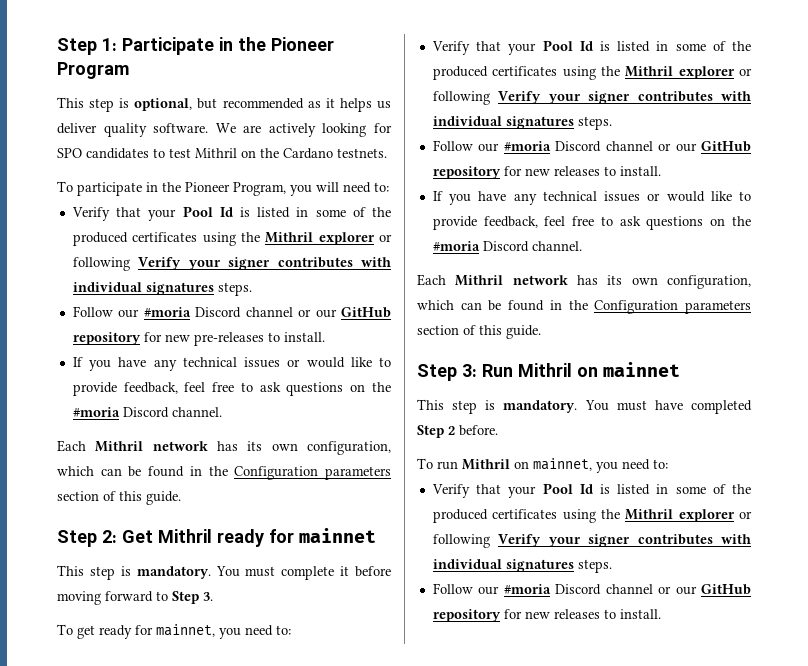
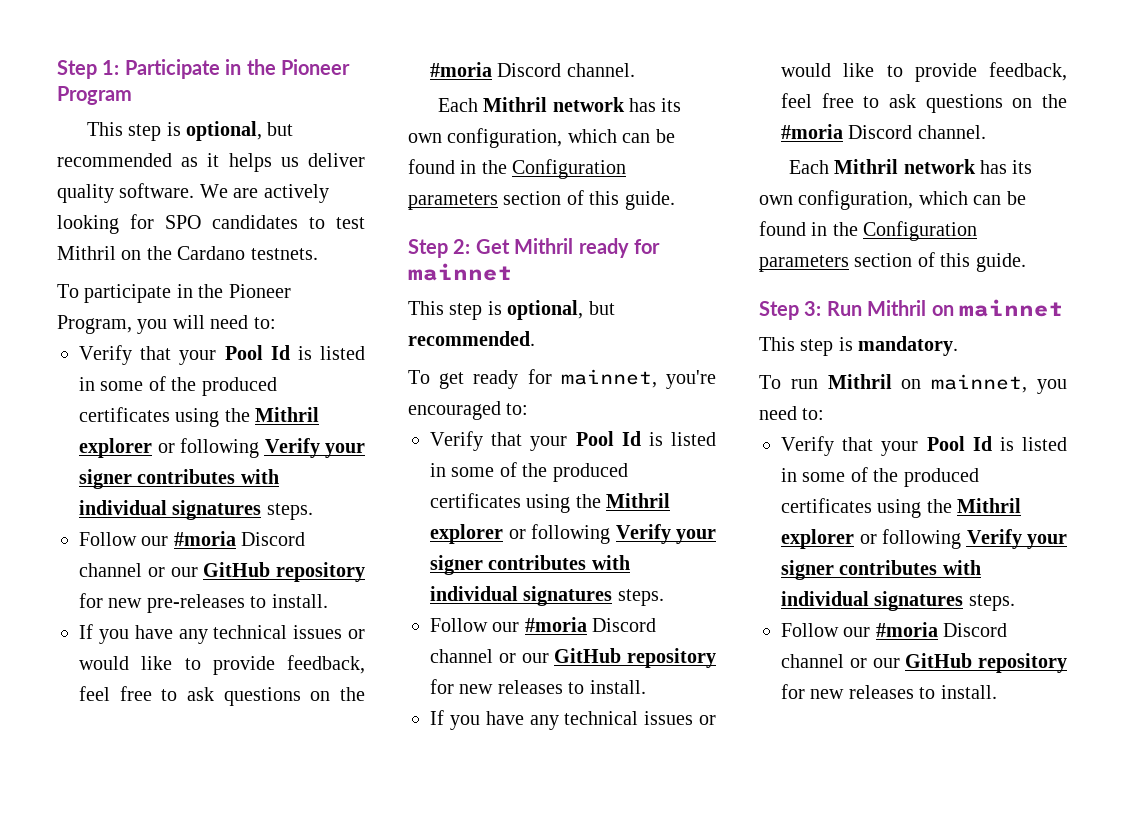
[136,566,391,580] [57,591,213,605] mandatory. You must complete it before moving forward to Step 3. -> [507,300,615,320] [408,331,535,346] optional, but recommended.
[219,625,273,639] you need -> [666,370,716,389] [408,401,501,420] you're encouraged
[584,400,752,414] [417,425,498,438] You must have completed Step 2 before. -> (959, 346) none

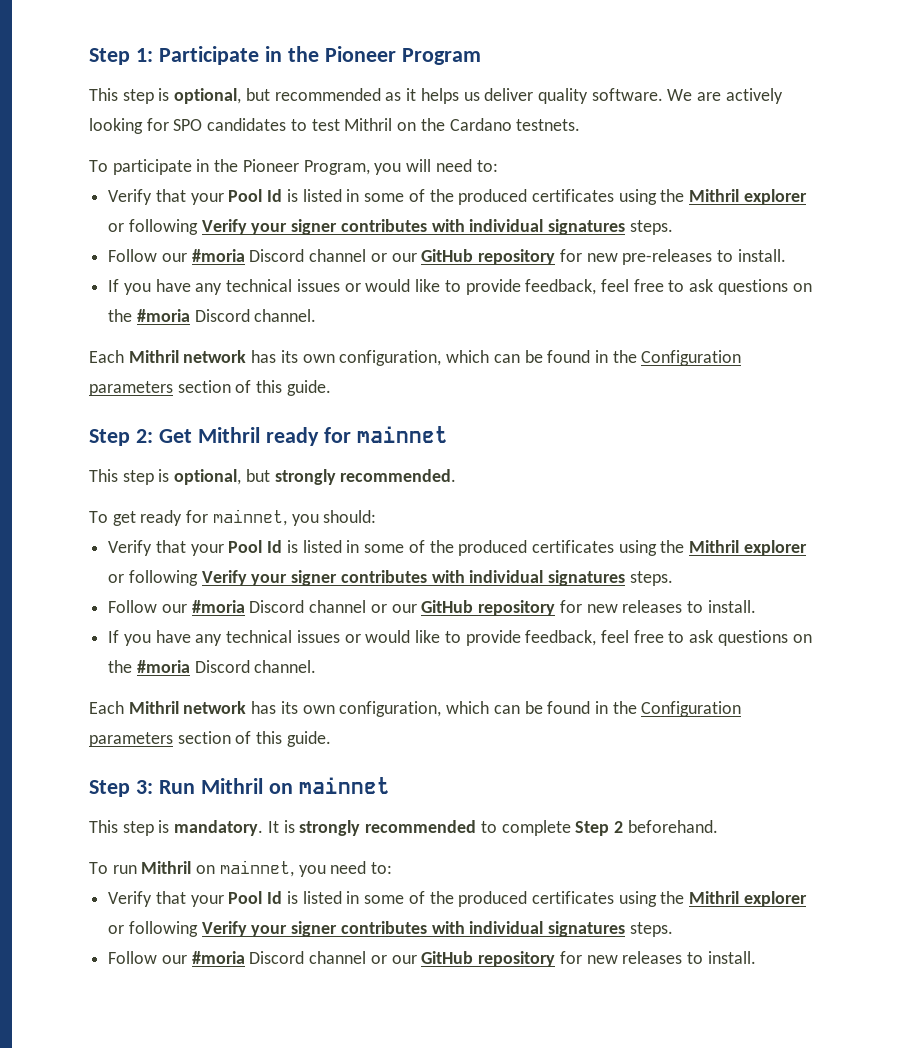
(615, 308) none -> [274,469,336,485] strongly
[666,370,716,389] [408,401,529,420] you're encouraged to: -> [291,510,377,526] you should:
(959, 346) none -> [267,820,718,836] It is strongly recommended to complete Step 2 beforehand.

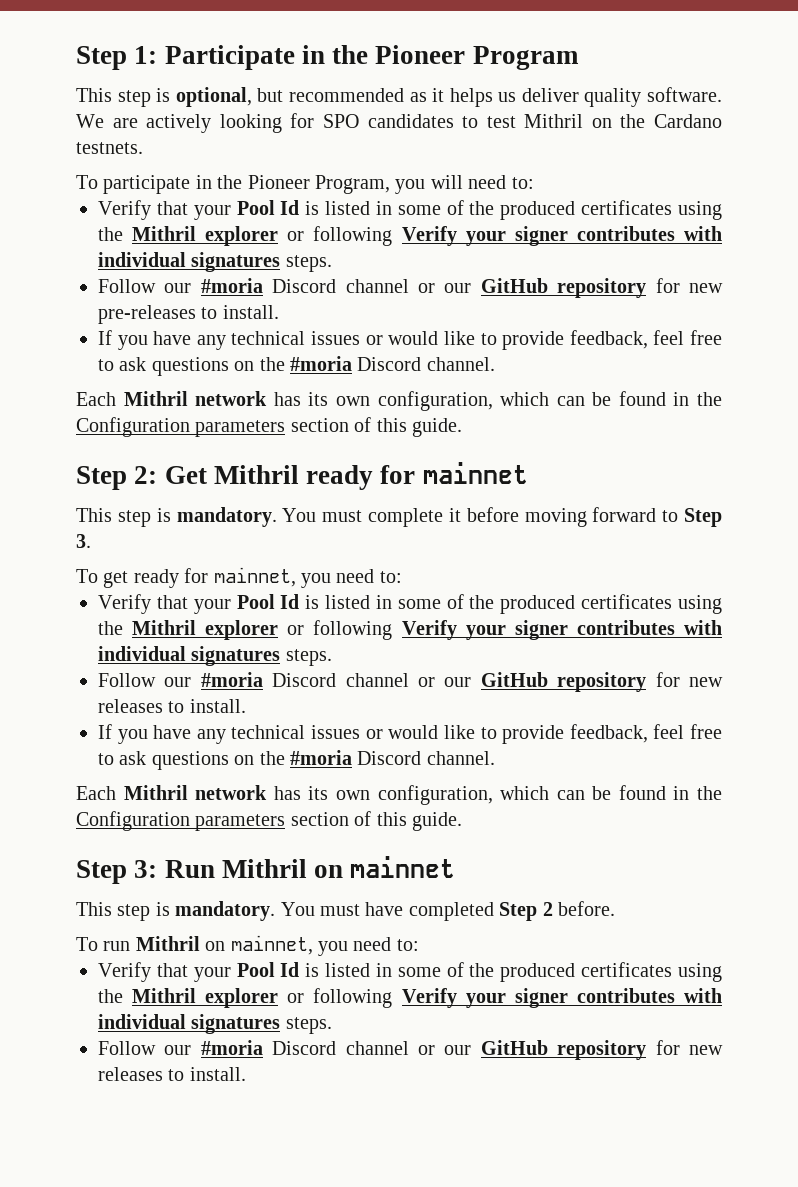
[174,469,457,485] optional, but strongly recommended. -> [176,507,723,527] [76,534,91,548] mandatory. You must complete it before moving forward to Step 3.
[323,510,377,523] should: -> [336,569,402,583] need to:
[267,820,571,836] It is strongly recommended to complete -> [280,902,494,921] You must have completed
[627,820,718,833] beforehand. -> [557,901,615,916] before.

